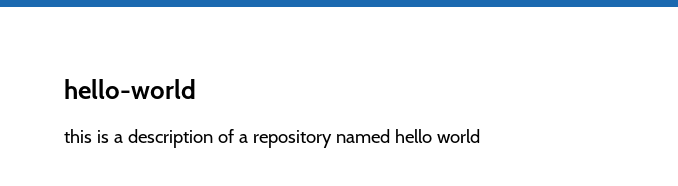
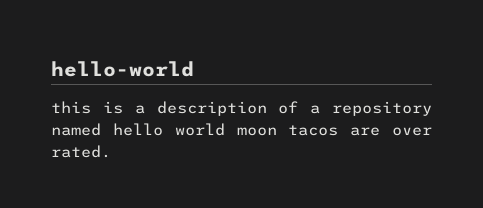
(480, 136) none -> [236,125,432,136] [51,145,111,158] moon tacos are over rated.

